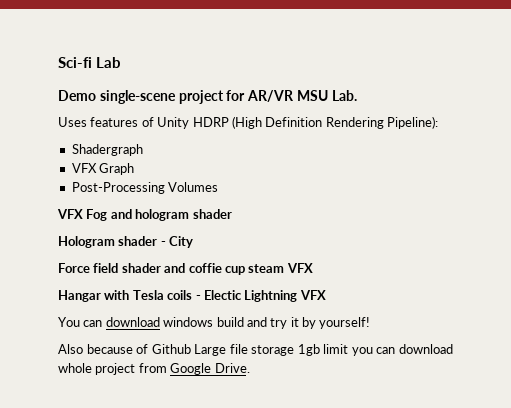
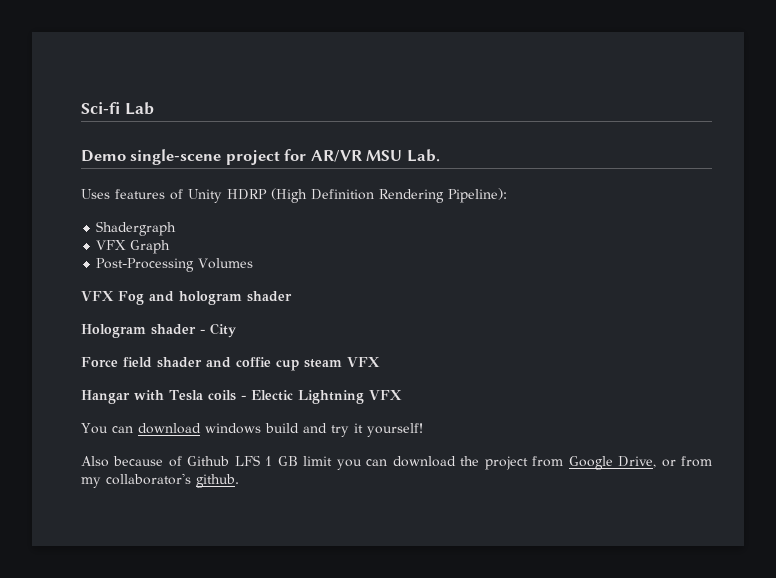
[302,317,316,329] by -> (363, 428) none
[194,344,320,356] Large file storage 1gb -> [234,455,298,466] LFS 1 GB
[58,363,92,373] whole -> [460,456,480,466] the
[214,363,250,373] Drive. -> [618,456,713,468] [81,473,239,488] Drive, or from my collaborator's github.

